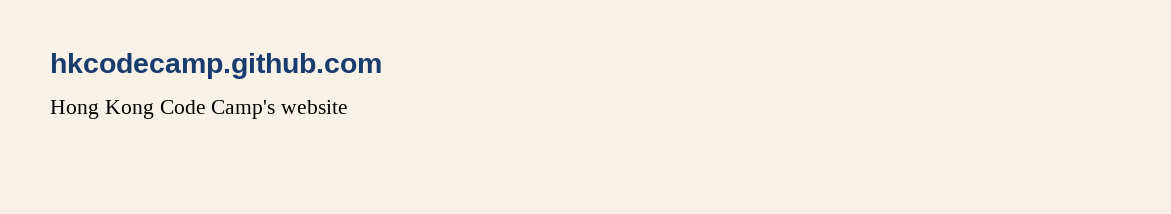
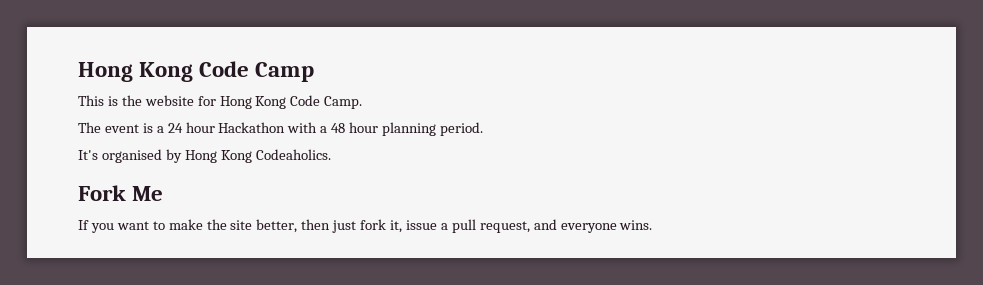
[50,53,382,79] [50,100,349,119] hkcodecamp.github.com // Hong Kong Code Camp's website -> [78,61,315,82] [78,95,363,109] [78,122,483,136] [78,149,331,163] [78,185,164,201] [78,219,653,233] Hong Kong Code Camp // This is the website for Hong Kong Code Camp. // The event is a 24 hour Hackathon with a 48 hour planning period. // It's organised by Hong Kong Codeaholics. // Fork Me // If you want to make the site better, then just fork it, issue a pull request, and everyone wins.

